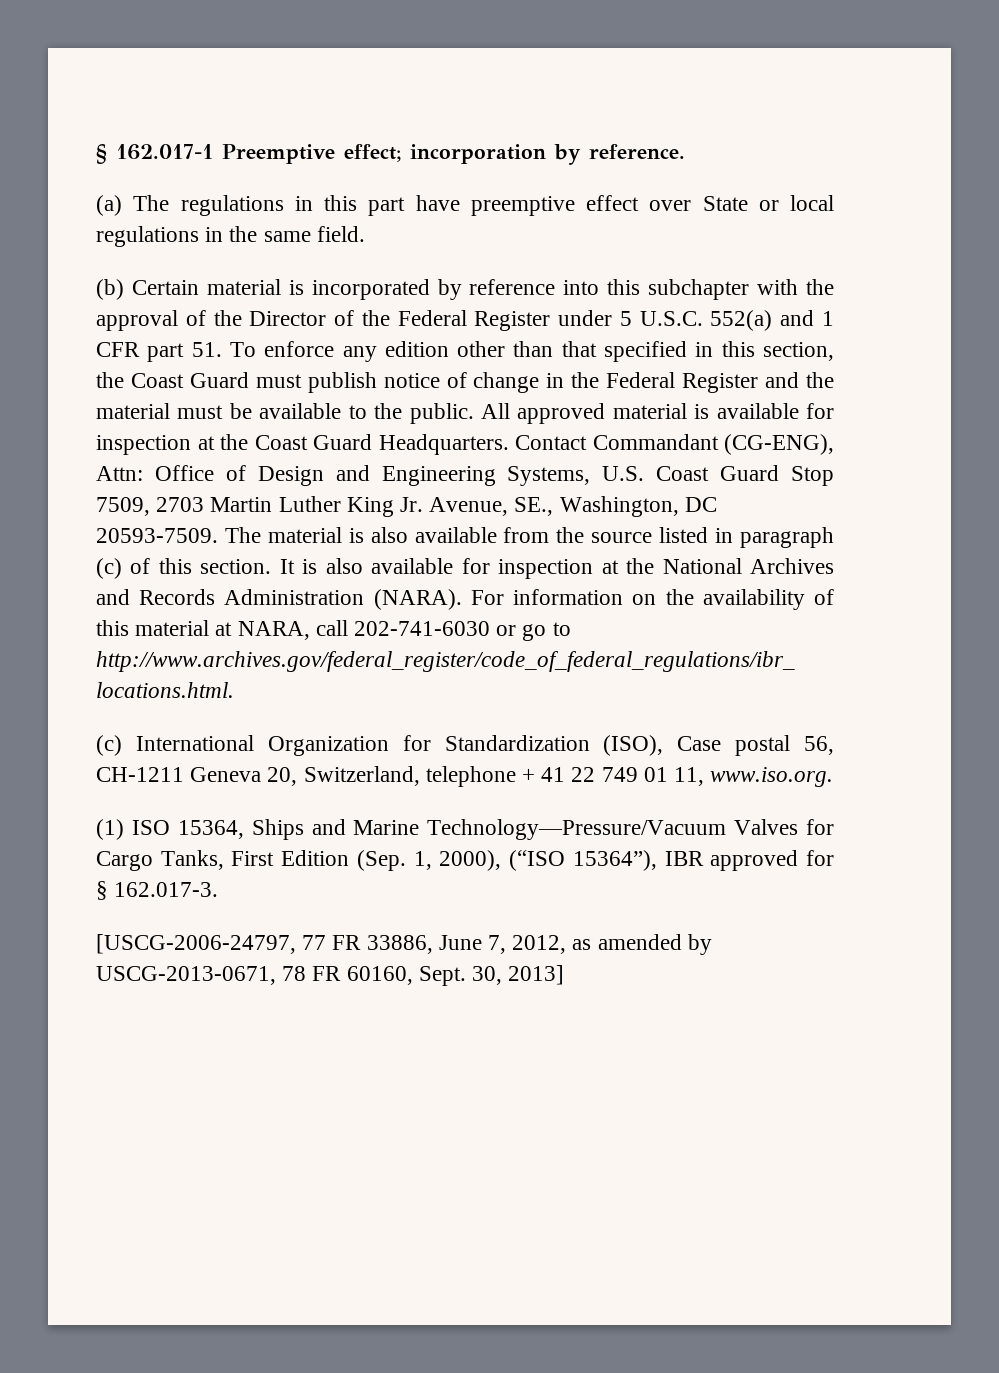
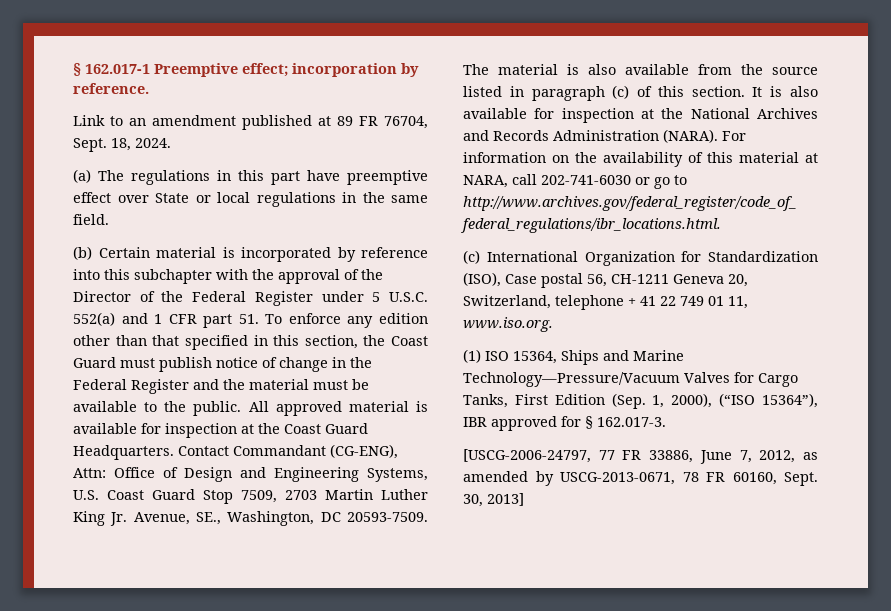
(685, 151) none -> [73,115,428,130] [73,138,171,152] // Link to an amendment published at 89 FR 76704, Sept. 18, 2024.

